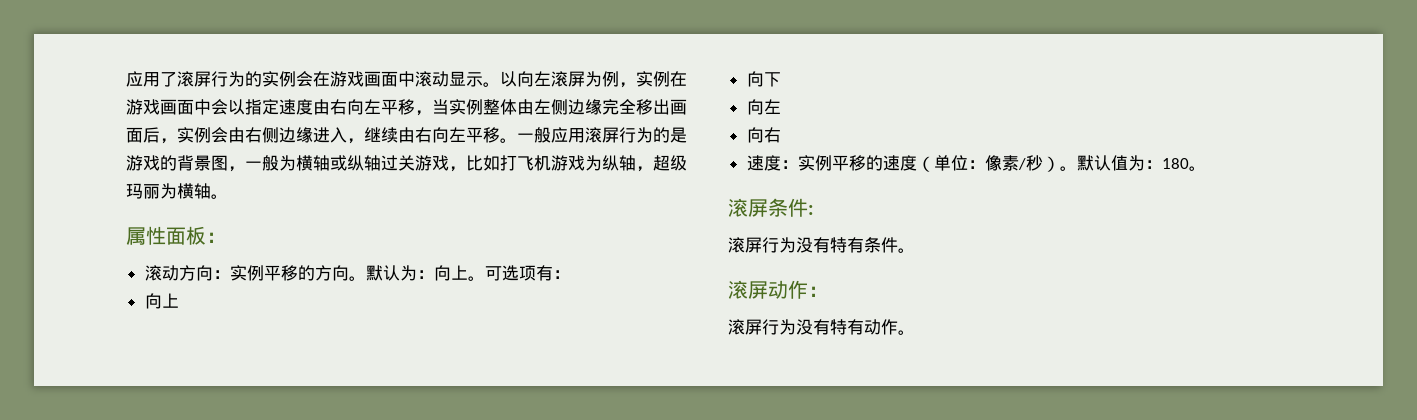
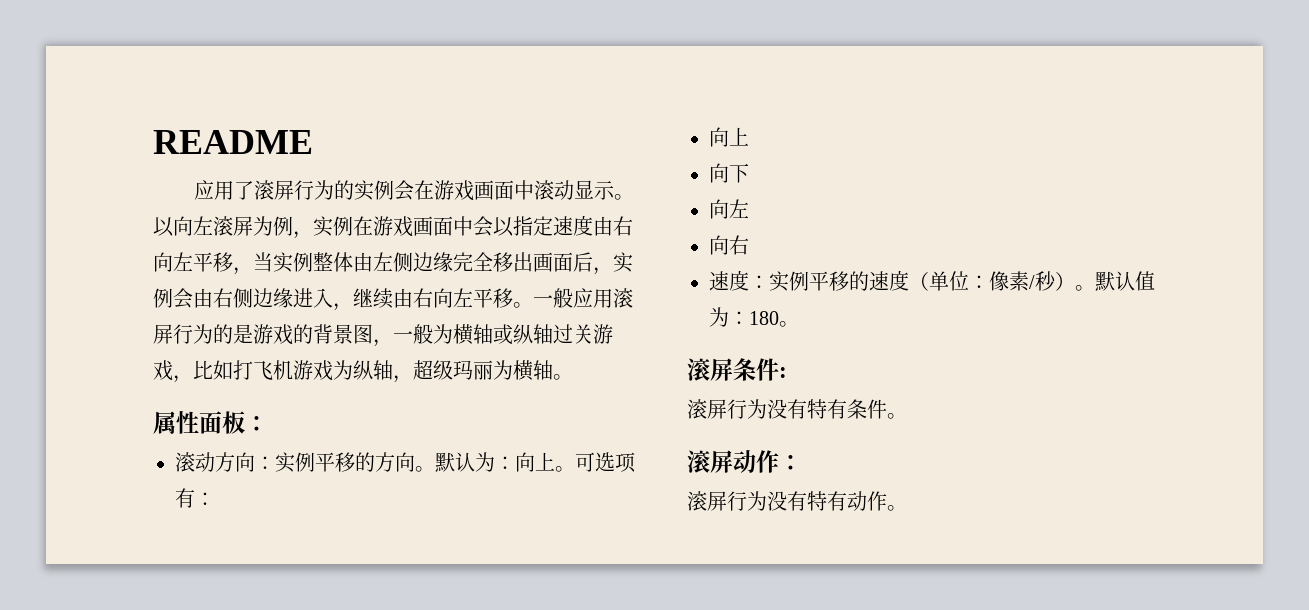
(126, 79) none -> [153,130,313,154] README //

